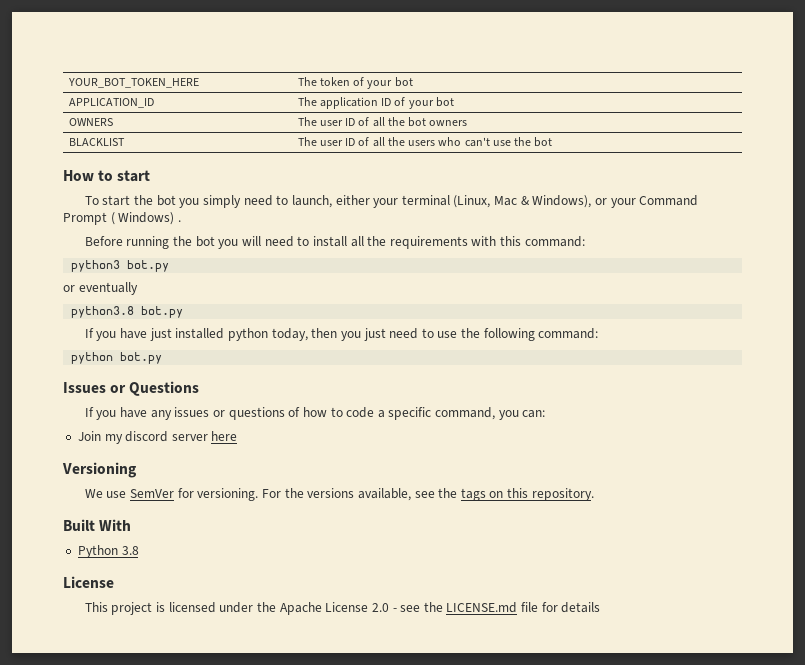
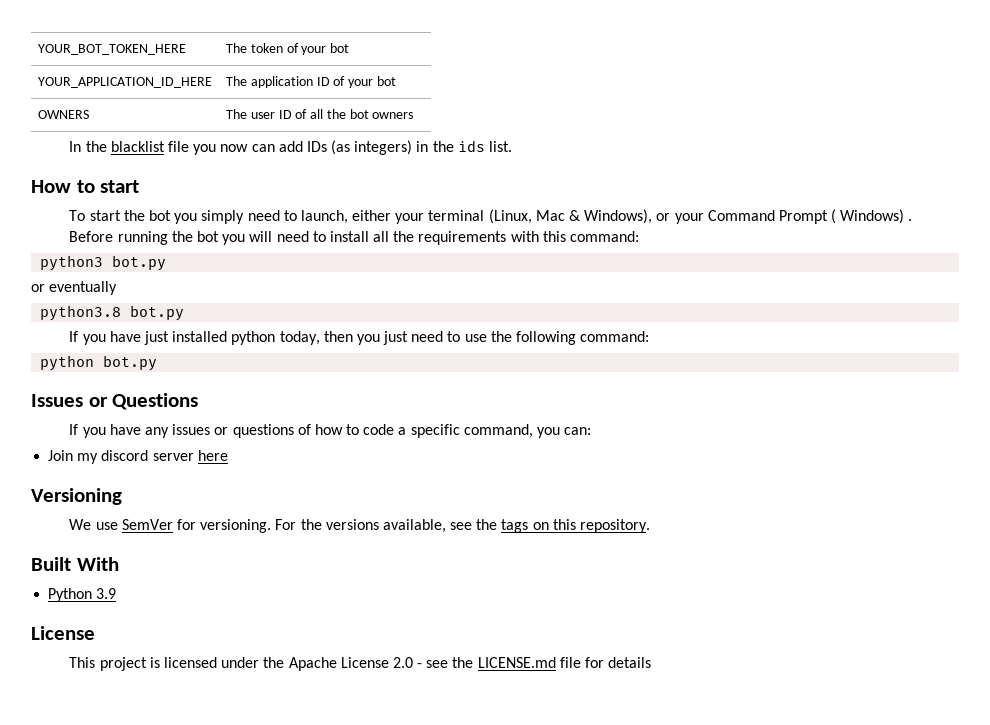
[68,98,154,108] APPLICATION_ID -> [37,77,212,88] YOUR_APPLICATION_ID_HERE
[68,138,125,146] [297,137,553,147] // BLACKLIST | The user ID of all the users who can't use the bot -> [69,140,512,155] // In the blacklist file you now can add IDs (as integers) in the ids list.
[121,546,139,555] 3.8 -> [96,588,117,599] 3.9

